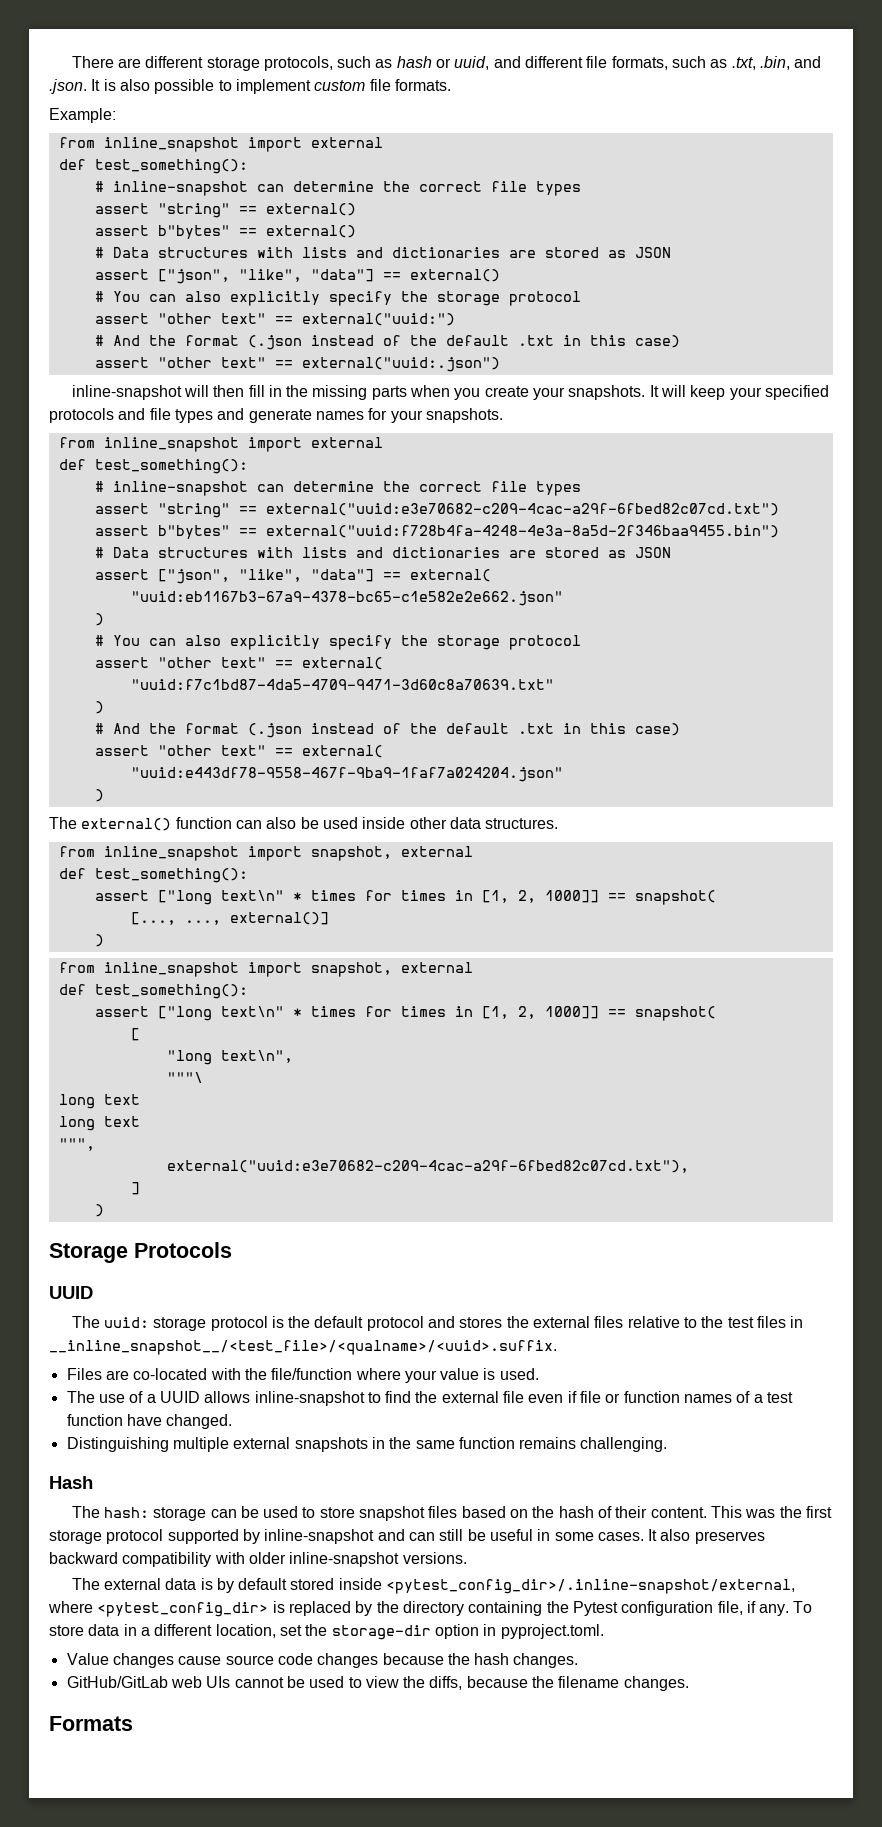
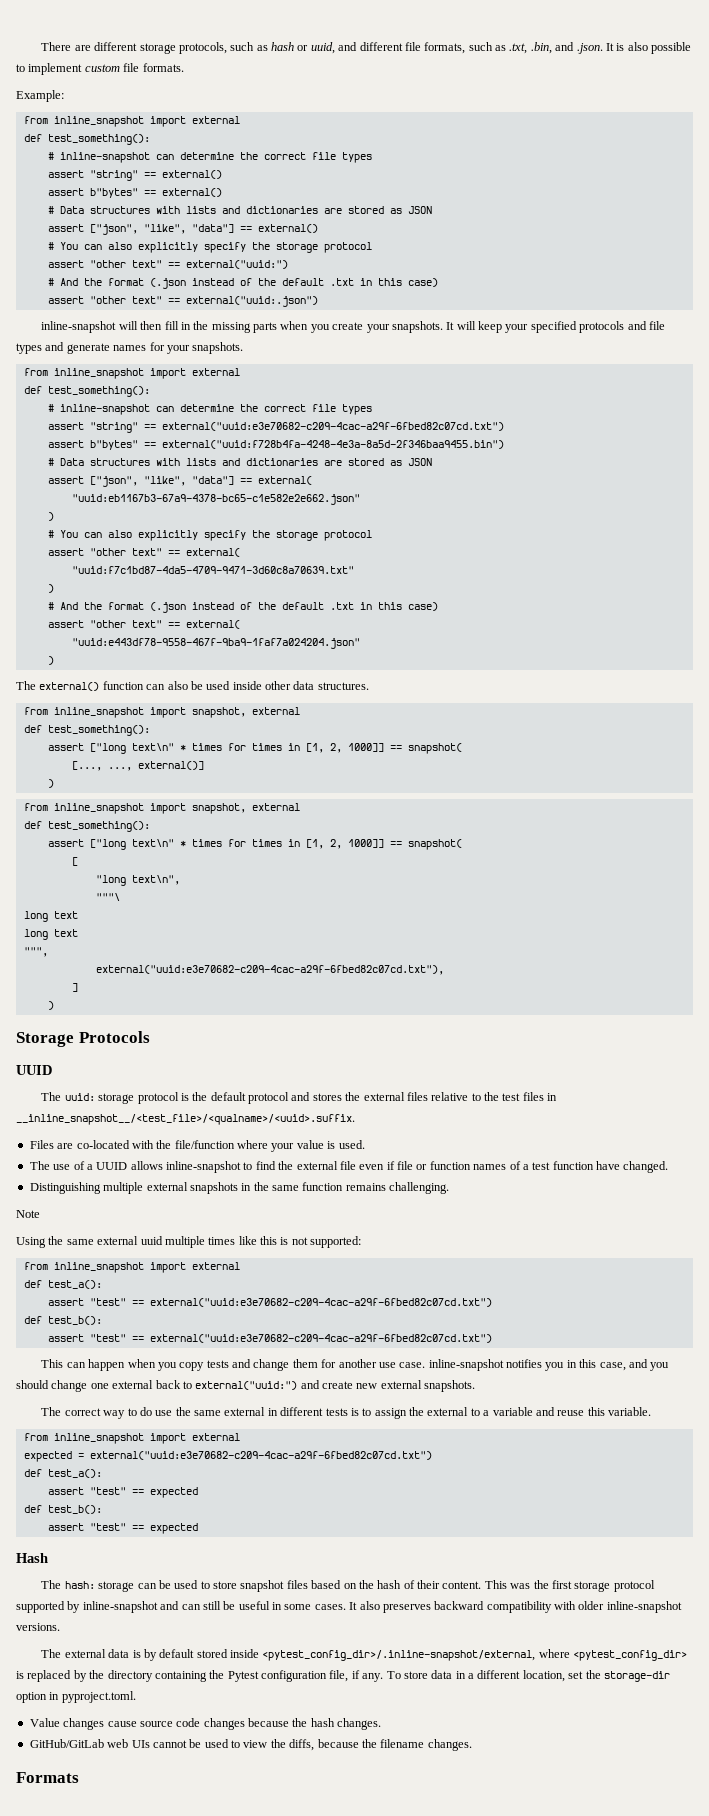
(668, 1444) none -> [16,1210,40,1218] [16,1236,362,1248] [23,1262,240,1273] [23,1280,102,1289] [47,1298,492,1307] [23,1316,102,1325] [47,1334,492,1343] [41,1359,670,1371] [16,1380,476,1392] [41,1407,652,1419] [23,1433,240,1444] [23,1451,432,1462] [23,1469,102,1478] [47,1487,198,1498] [23,1505,102,1514] [47,1523,198,1534] // Note // Using the same external uuid multiple times like this is not supported: // from inline_snapshot import external // def test_a(): // assert "test" == external("uuid:e3e70682-c209-4cac-a29f-6fbed82c07cd.txt") // def test_b(): // assert "test" == external("uuid:e3e70682-c209-4cac-a29f-6fbed82c07cd.txt") // This can happen when you copy tests and change them for another use case. inline-snapshot notifies you in this case, and you should change one external back to external("uuid:") and create new external snapshots. // The correct way to do use the same external in different tests is to assign the external to a variable and reuse this variable. // from inline_snapshot import external // expected = external("uuid:e3e70682-c209-4cac-a29f-6fbed82c07cd.txt") // def test_a(): // assert "test" == expected // def test_b(): // assert "test" == expected

